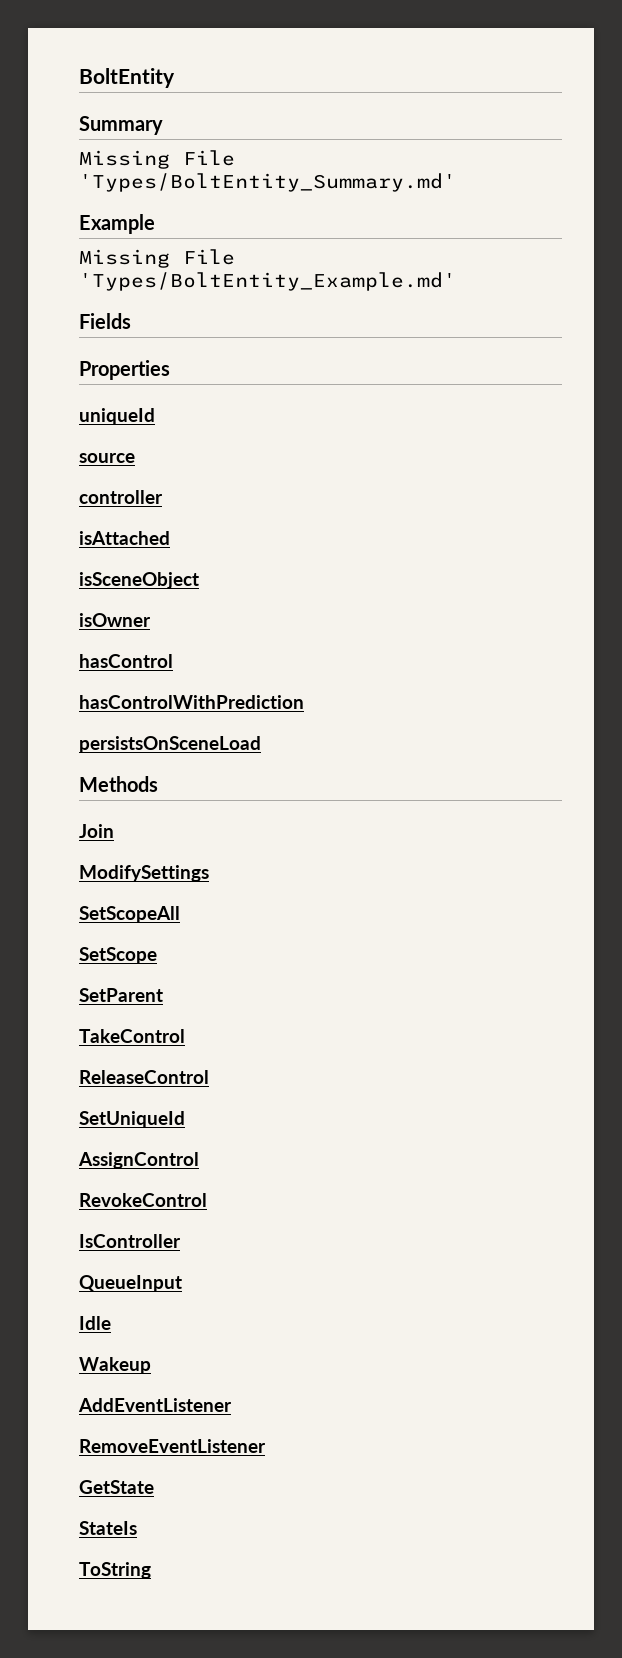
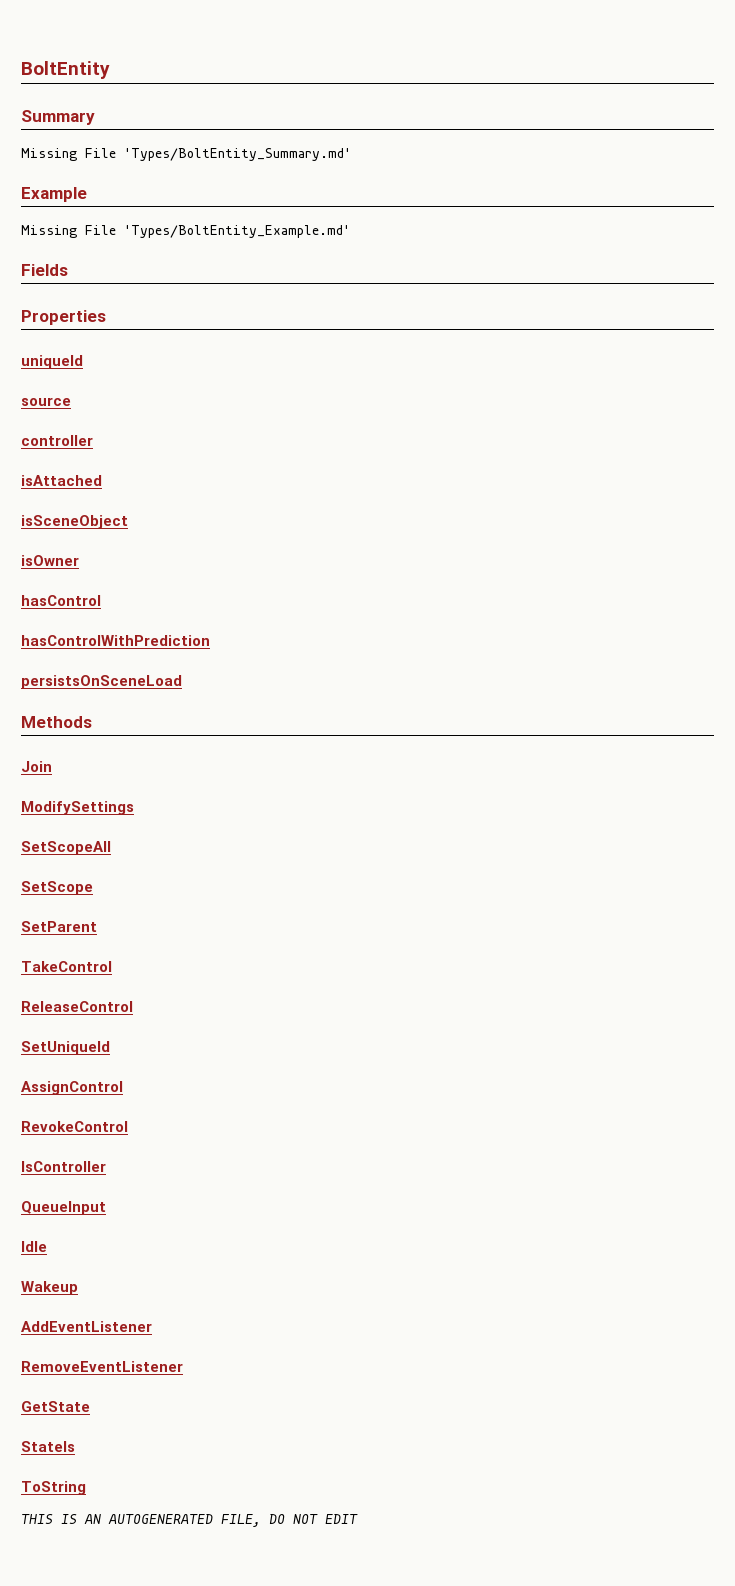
(151, 1570) none -> [21,1514,358,1527] // THIS IS AN AUTOGENERATED FILE, DO NOT EDIT

